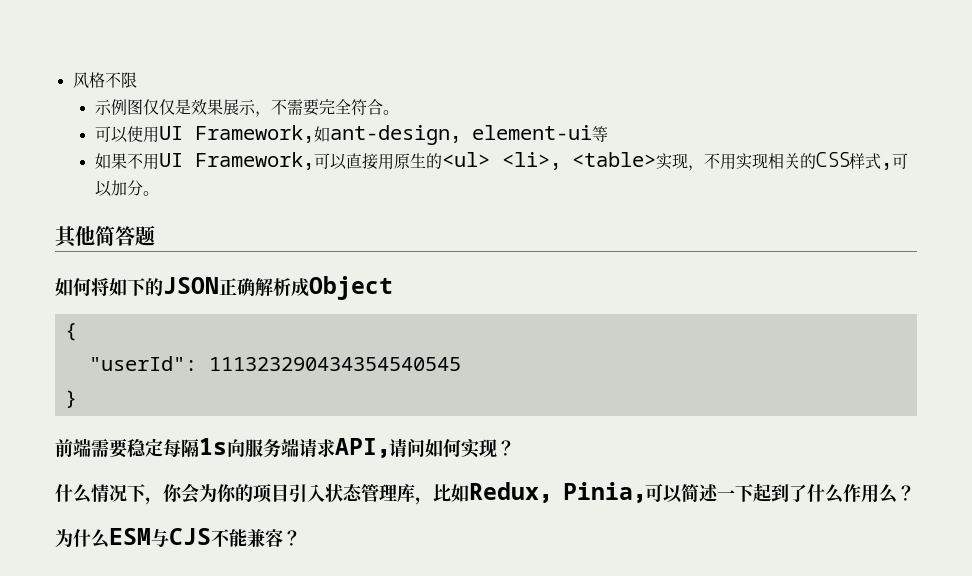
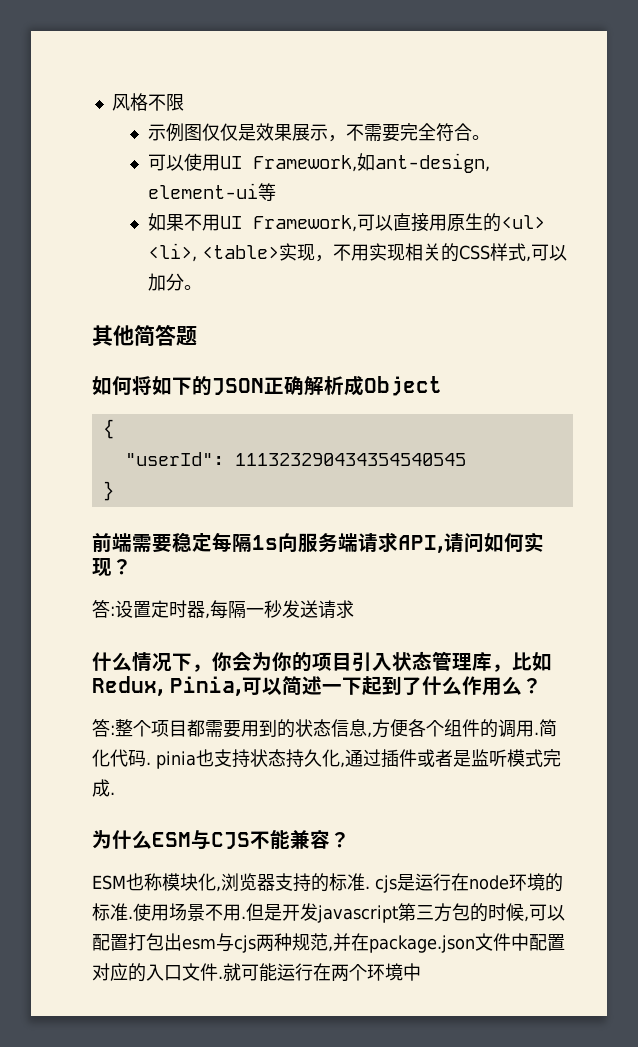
(515, 448) none -> [92,600,354,619] // 答:设置定时器,每隔一秒发送请求
(915, 493) none -> [92,719,557,738] [92,749,561,769] [92,779,115,797] // 答:整个项目都需要用到的状态信息,方便各个组件的调用.简化代码. pinia也支持状态持久化,通过插件或者是监听模式完成.
(301, 538) none -> [92,873,563,893] [92,903,565,923] [92,933,565,953] [92,963,421,982] // ESM也称模块化,浏览器支持的标准. cjs是运行在node环境的标准.使用场景不用.但是开发javascript第三方包的时候,可以配置打包出esm与cjs两种规范,并在package.json文件中配置对应的入口文件.就可能运行在两个环境中

